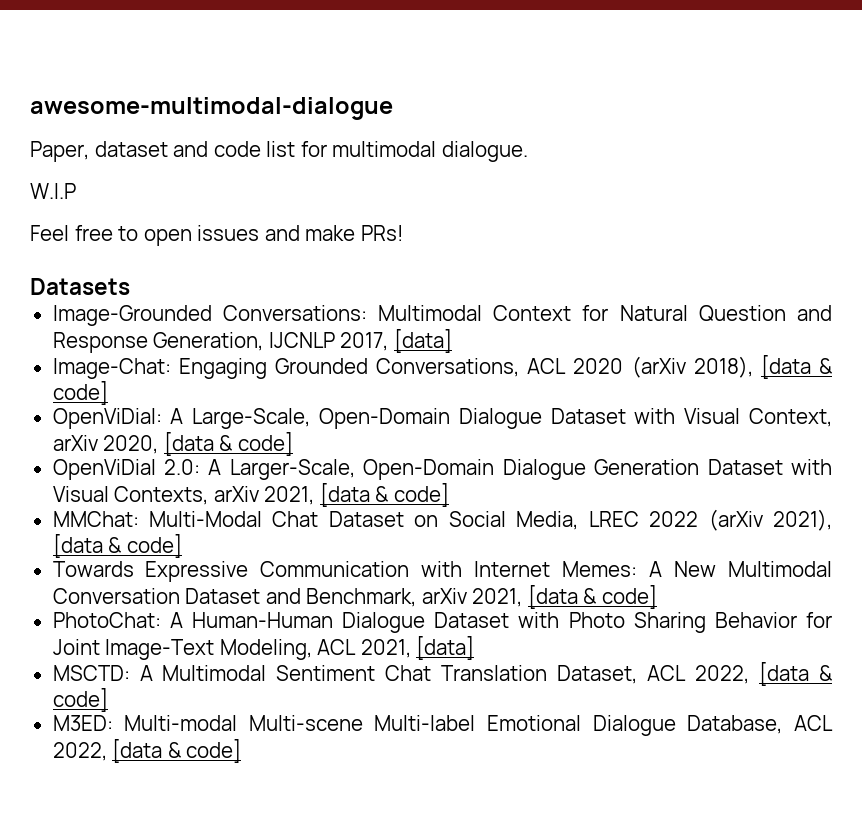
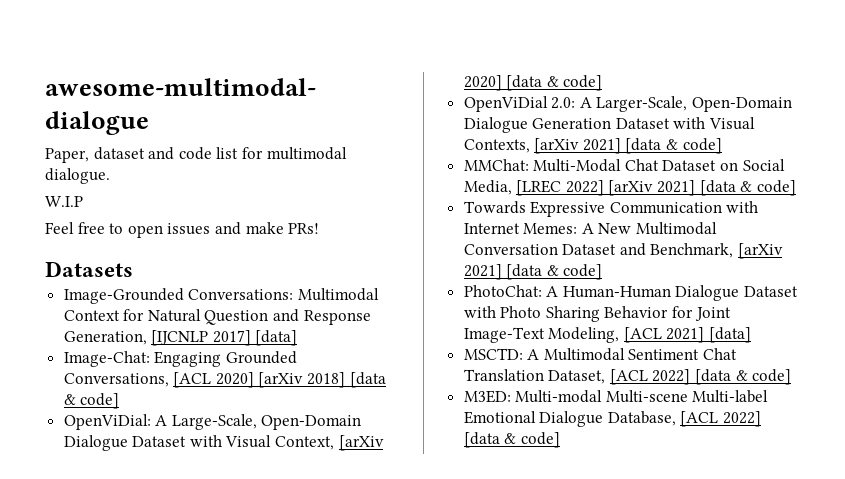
[268,332,389,351] IJCNLP 2017, -> [151,330,251,346] [IJCNLP 2017]
[527,356,753,378] ACL 2020 (arXiv 2018), -> [173,372,346,388] [ACL 2020] [arXiv 2018]
[52,435,159,454] arXiv 2020, -> [338,435,384,451] [463,75,502,91] [arXiv 2020]
[213,486,315,505] arXiv 2021, -> [534,138,621,154] [arXiv 2021]
[588,509,833,531] LREC 2022 (arXiv 2021), -> [516,180,696,196] [LREC 2022] [arXiv 2021]
[421,588,523,607] arXiv 2021, -> [738,243,784,259] [463,264,502,280] [arXiv 2021]
[317,639,411,658] ACL 2021, -> [623,327,705,343] [ACL 2021]
[647,665,750,684] ACL 2022, -> [609,369,691,385] [ACL 2022]
[793,715,833,731] [52,742,107,761] ACL 2022, -> [680,411,762,427] [ACL 2022]

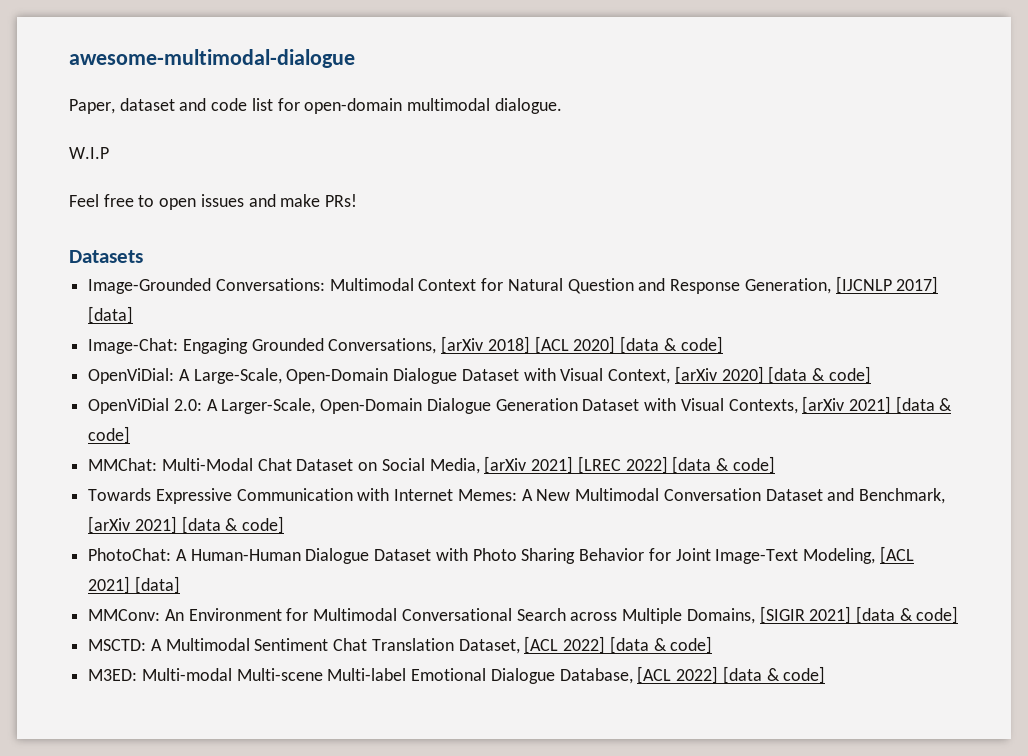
(263, 153) none -> [304,98,403,114] open-domain
[173,372,346,388] [ACL 2020] [arXiv 2018] -> [441,336,616,354] [arXiv 2018] [ACL 2020]
[516,180,696,196] [LREC 2022] [arXiv 2021] -> [484,456,668,474] [arXiv 2021] [LREC 2022]
(752, 335) none -> [88,606,959,624] // MMConv: An Environment for Multimodal Conversational Search across Multiple Domains, [SIGIR 2021] [data & code]

